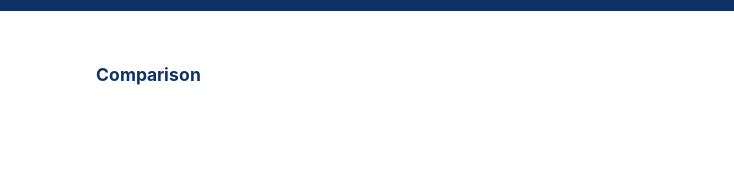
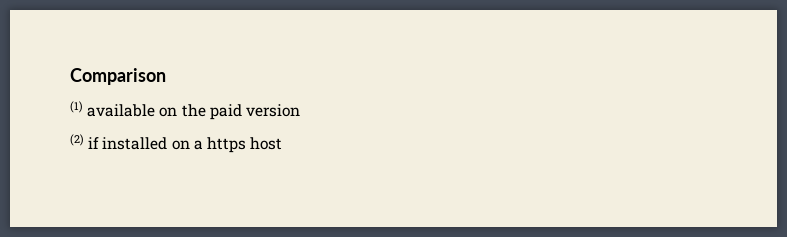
(201, 76) none -> [70,101,300,120] [70,134,283,153] // (1) available on the paid version // (2) if installed on a https host

